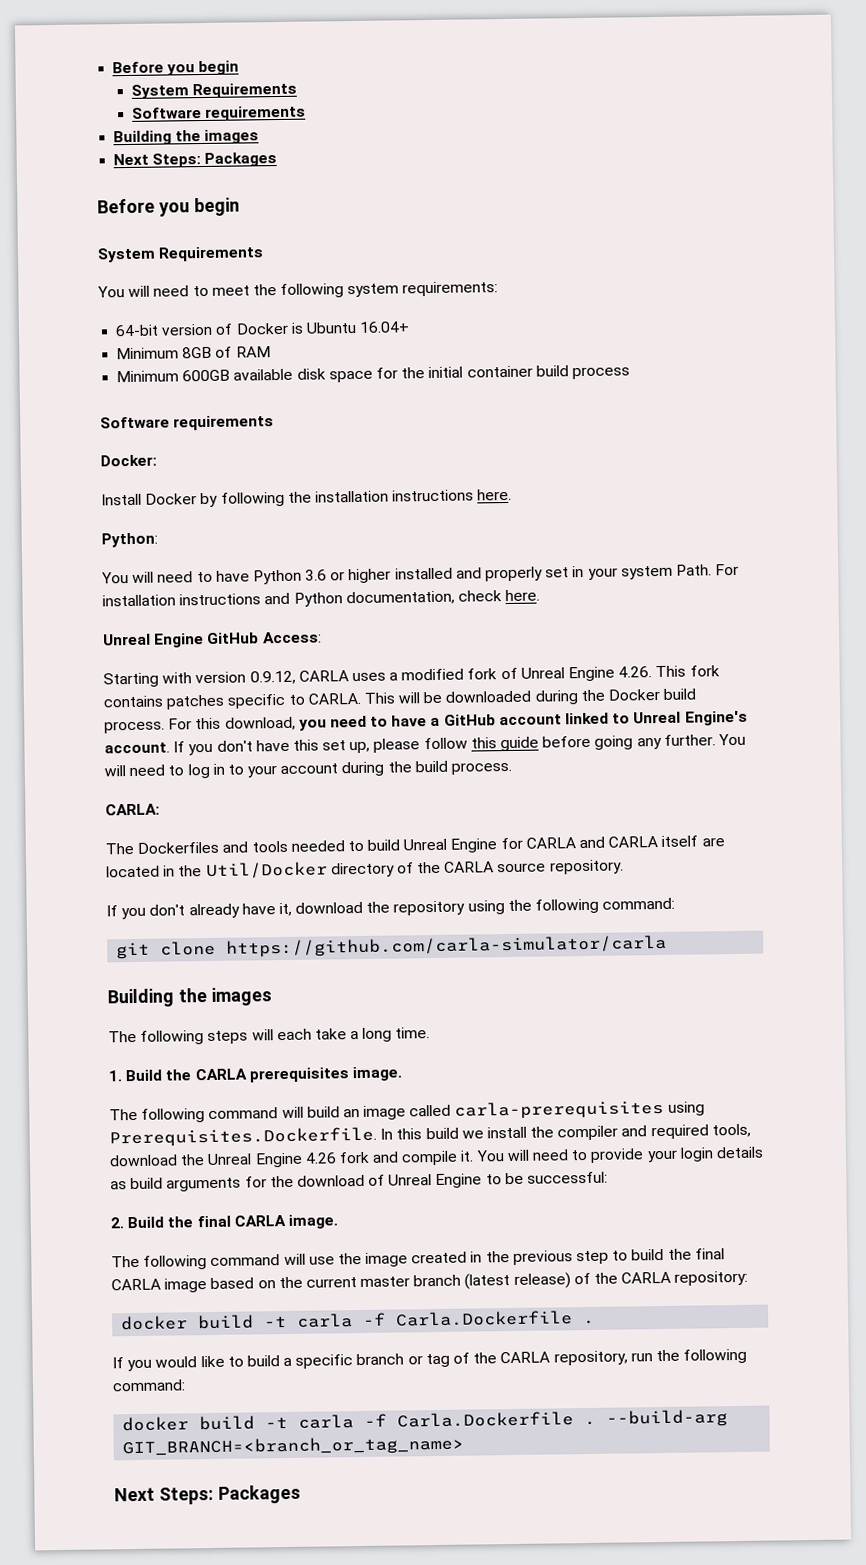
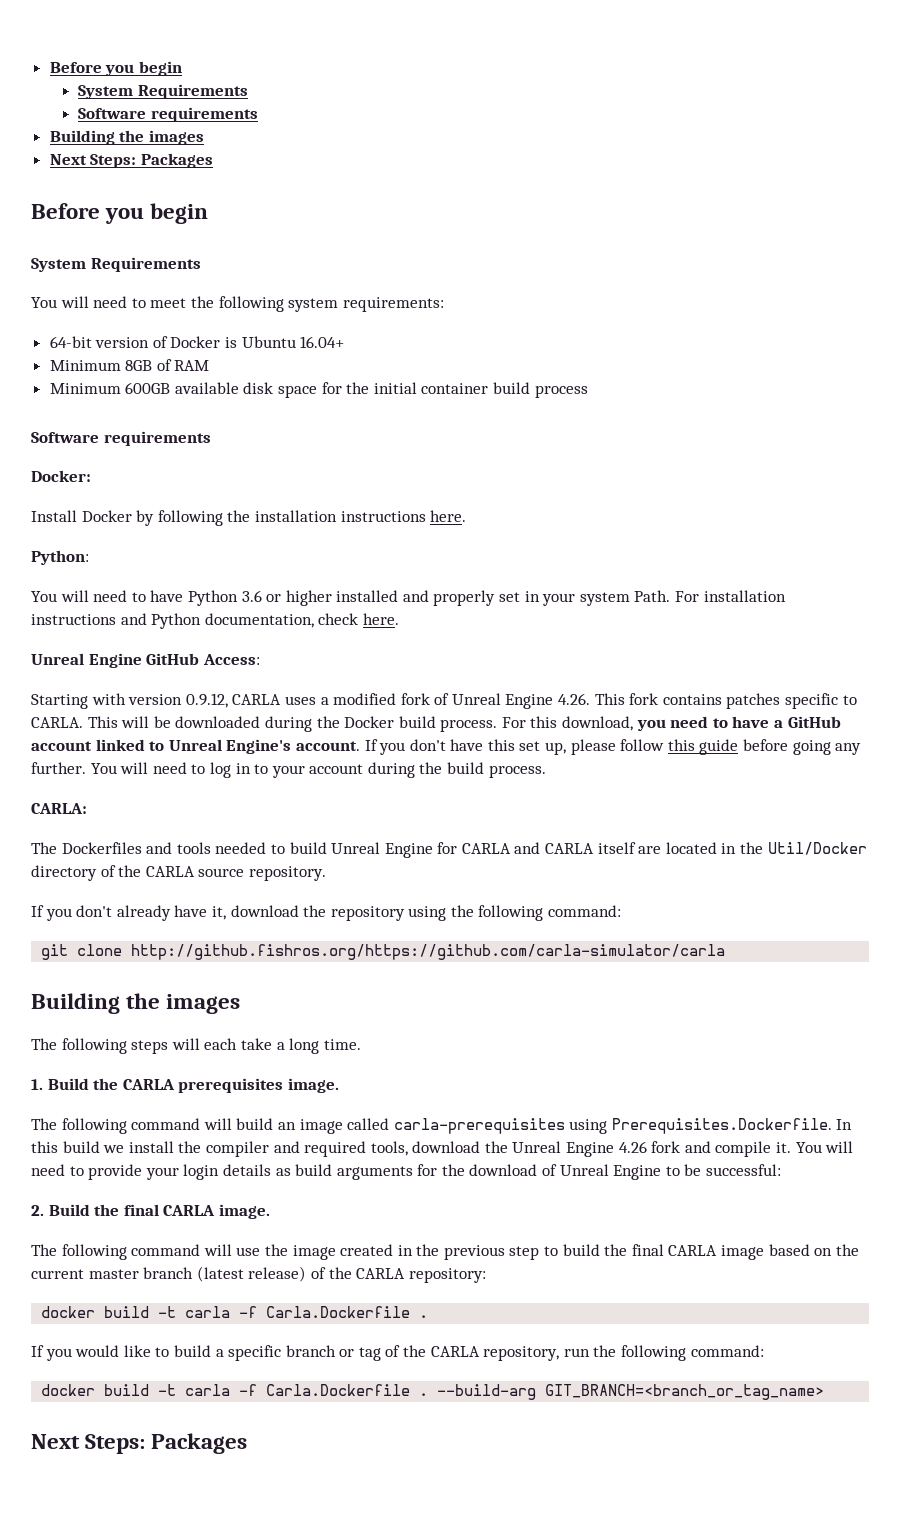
[226,934,668,958] https://github.com/carla-simulator/carla -> [131,944,726,960] http://github.fishros.org/https://github.com/carla-simulator/carla

